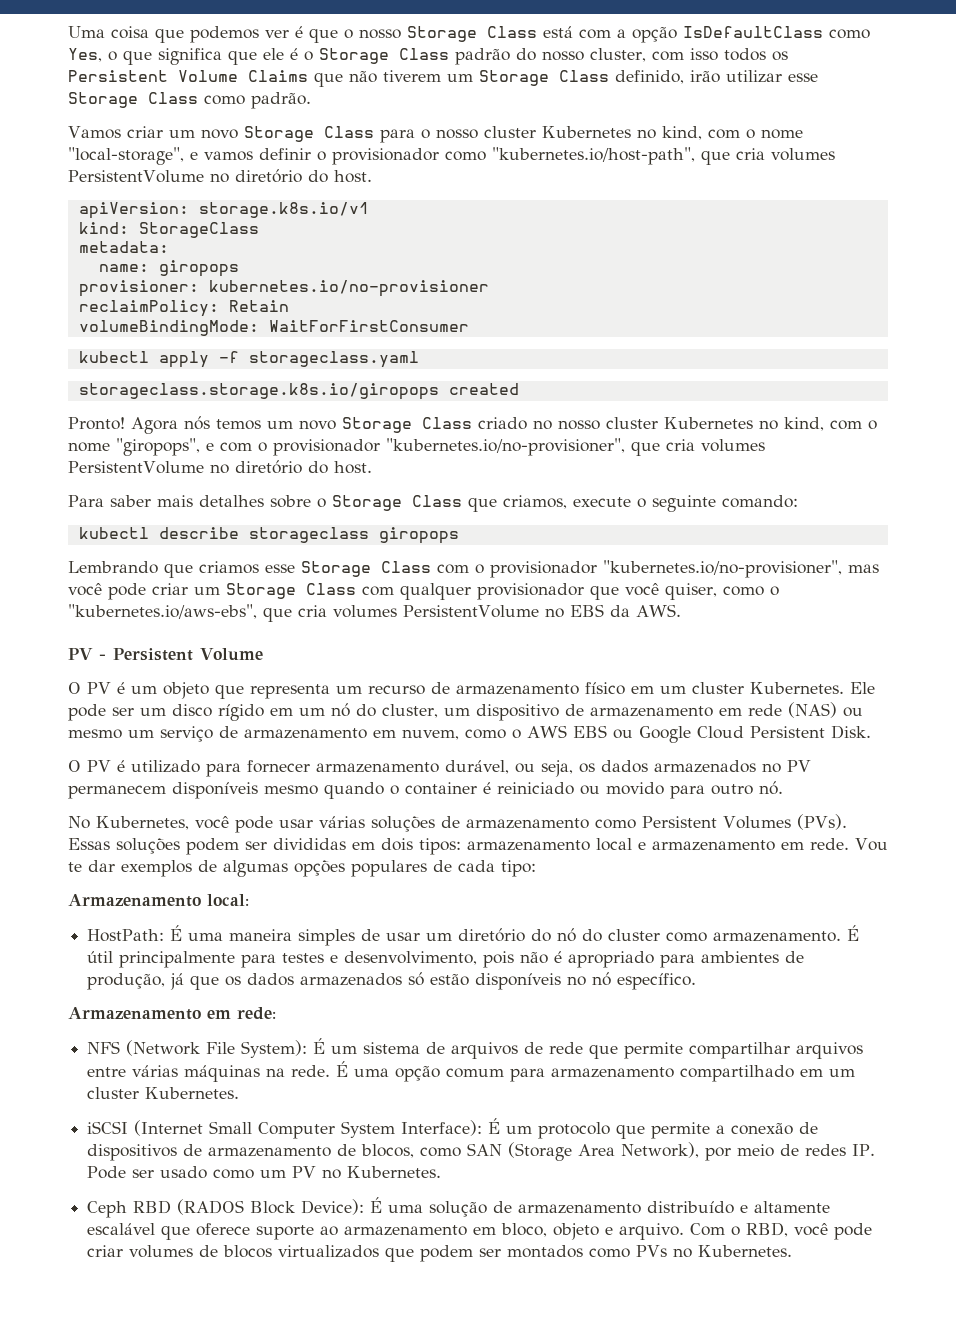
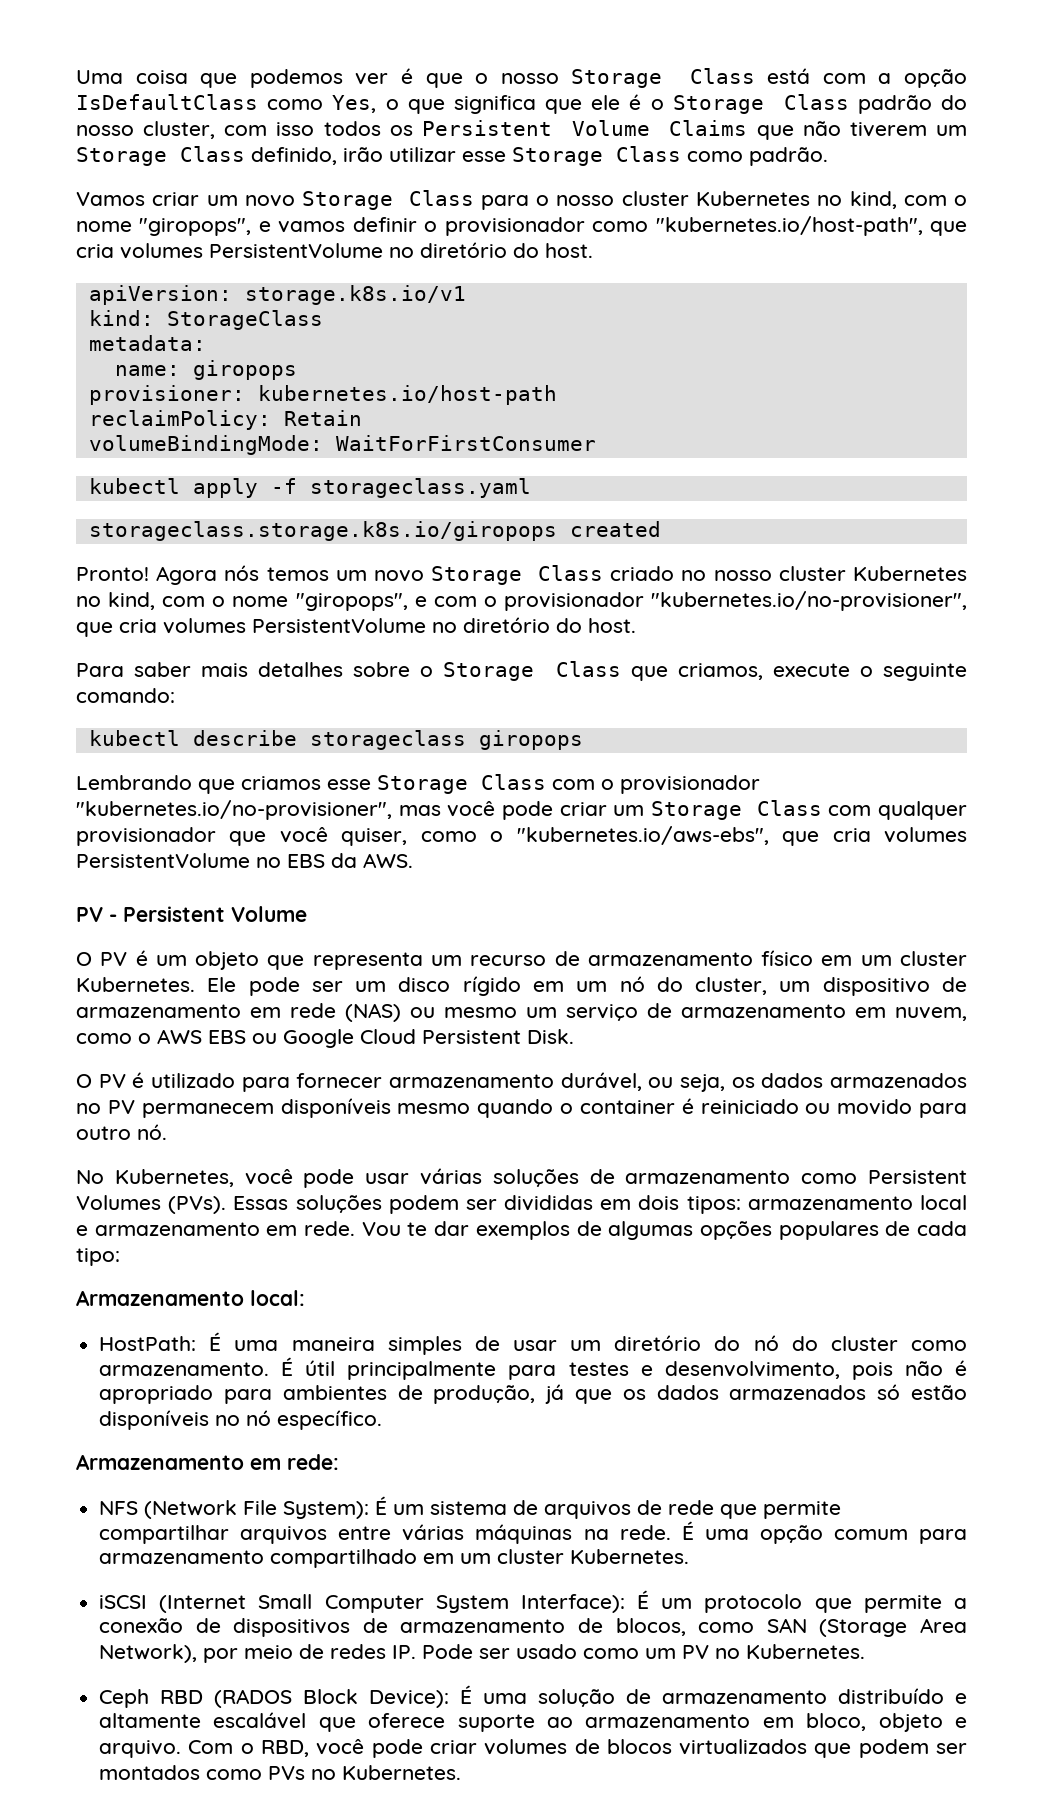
[68,147,184,165] "local-storage", -> [139,218,252,236] "giropops",
[208,280,489,297] kubernetes.io/no-provisioner -> [257,385,557,405] kubernetes.io/host-path

